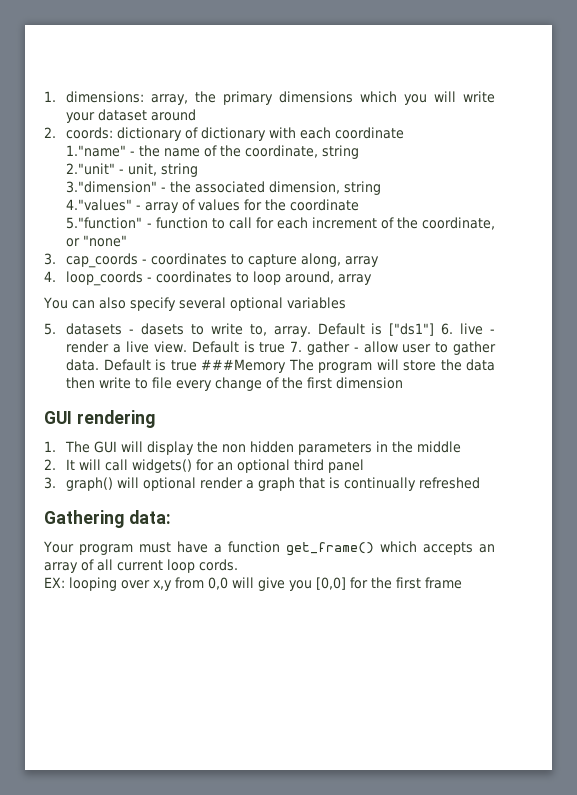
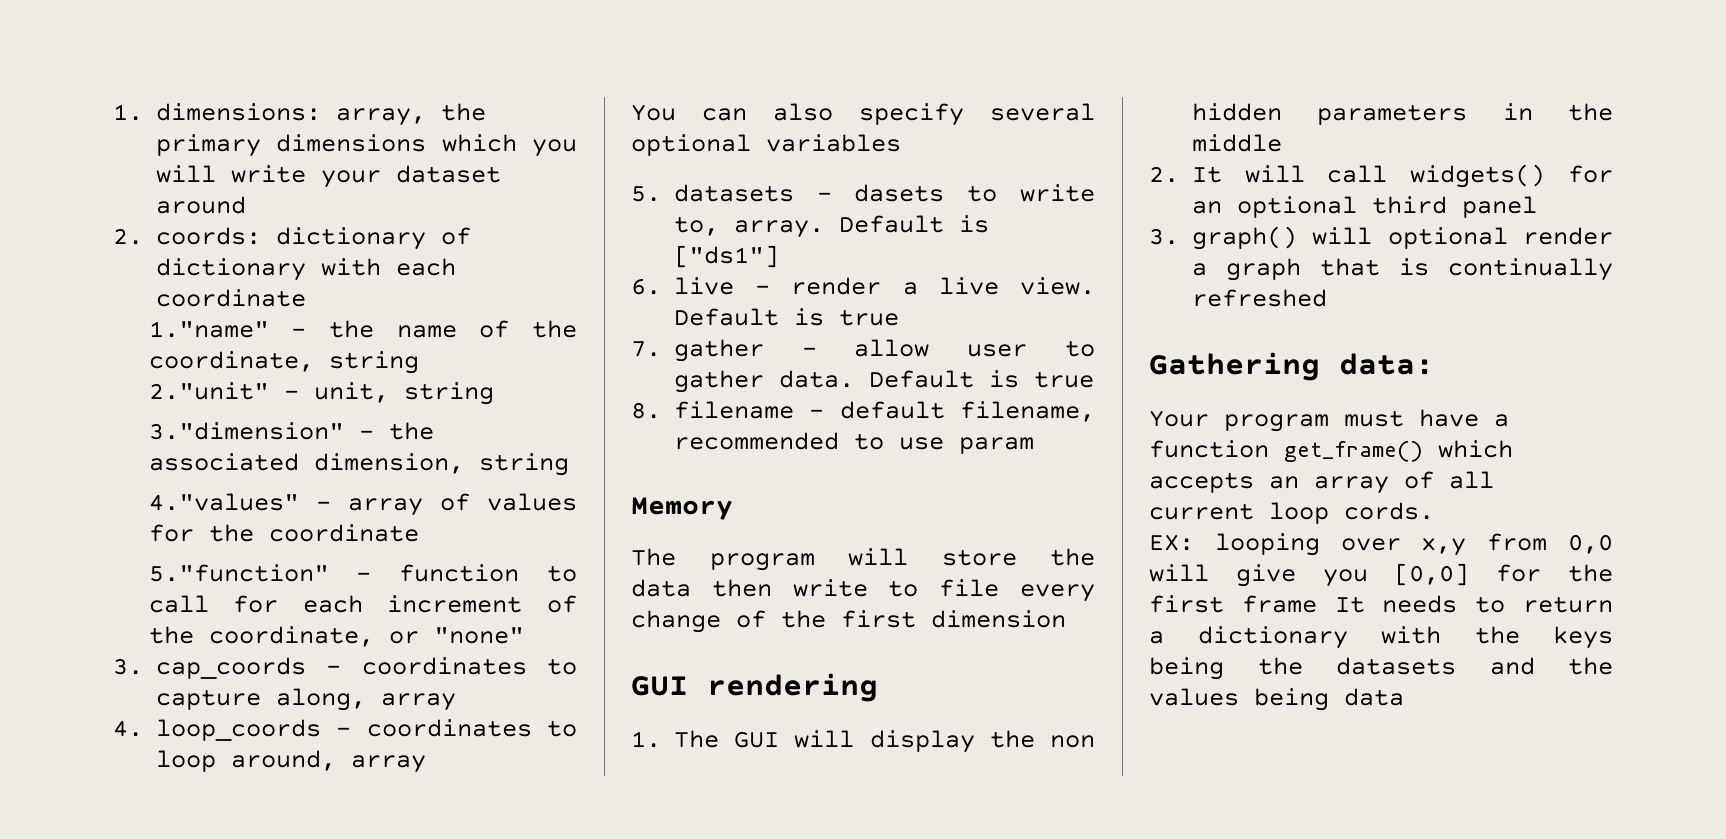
(435, 329) none -> (779, 256) //
(286, 347) none -> (899, 317) //
[201,359,287,373] ###Memory -> [631,401,1095,422] [673,432,1034,454] [631,497,733,520] // 8. filename - default filename, recommended to use param // Memory //
(462, 583) none -> [1334,595,1613,613] [1149,626,1613,649] [1149,657,1613,680] [1149,688,1404,711] It needs to return a dictionary with the keys being the datasets and the values being data

